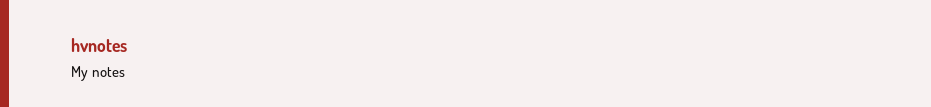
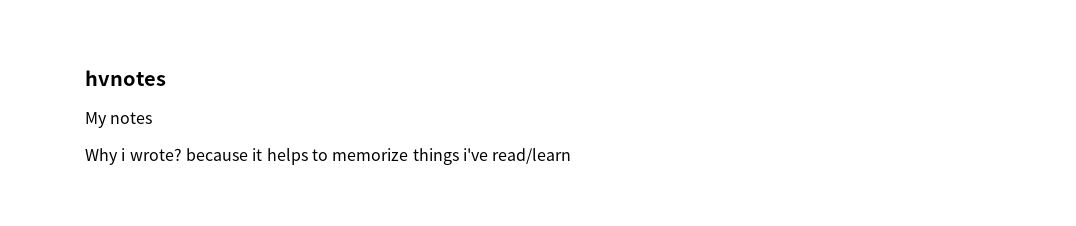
(126, 72) none -> [85,148,572,165] // Why i wrote? because it helps to memorize things i've read/learn

